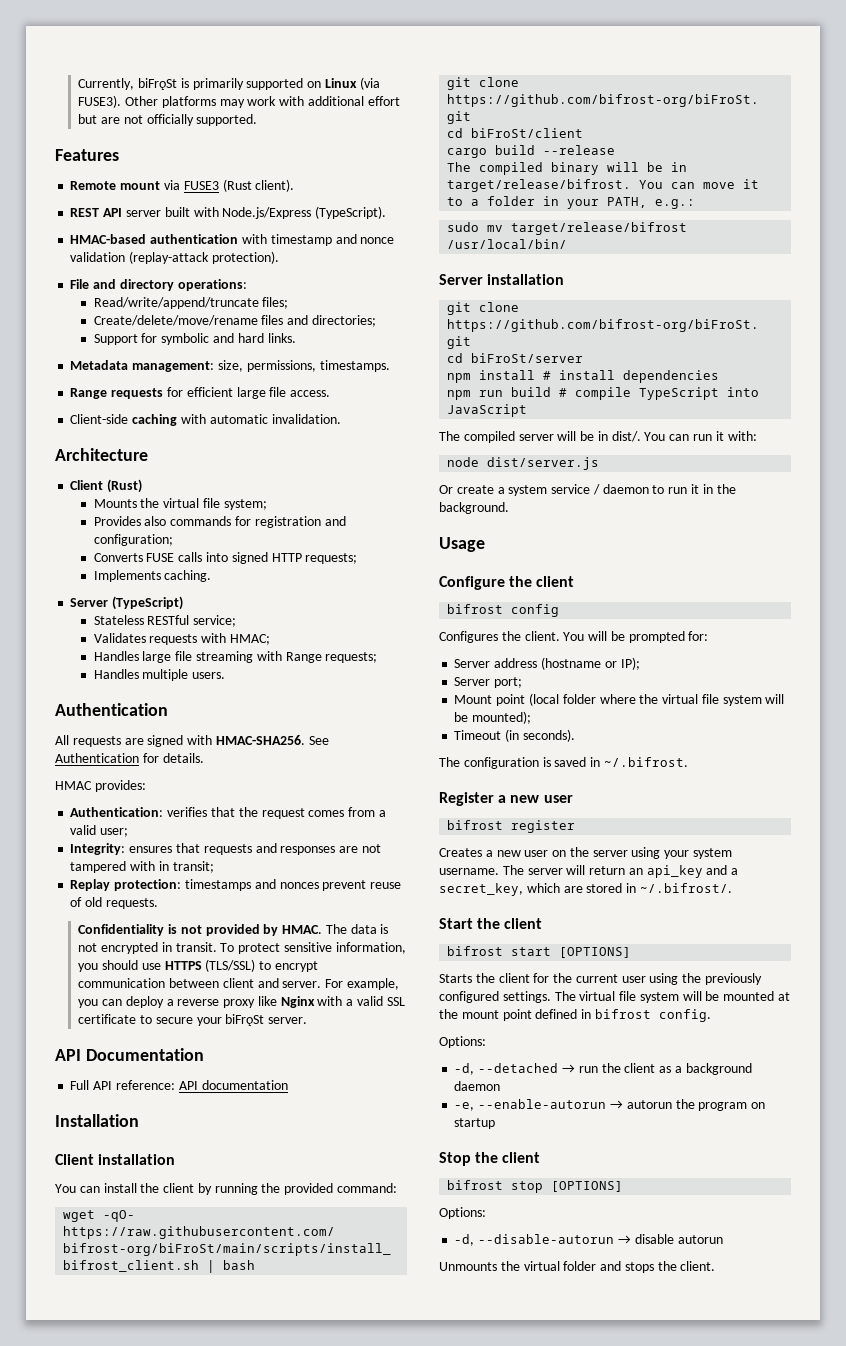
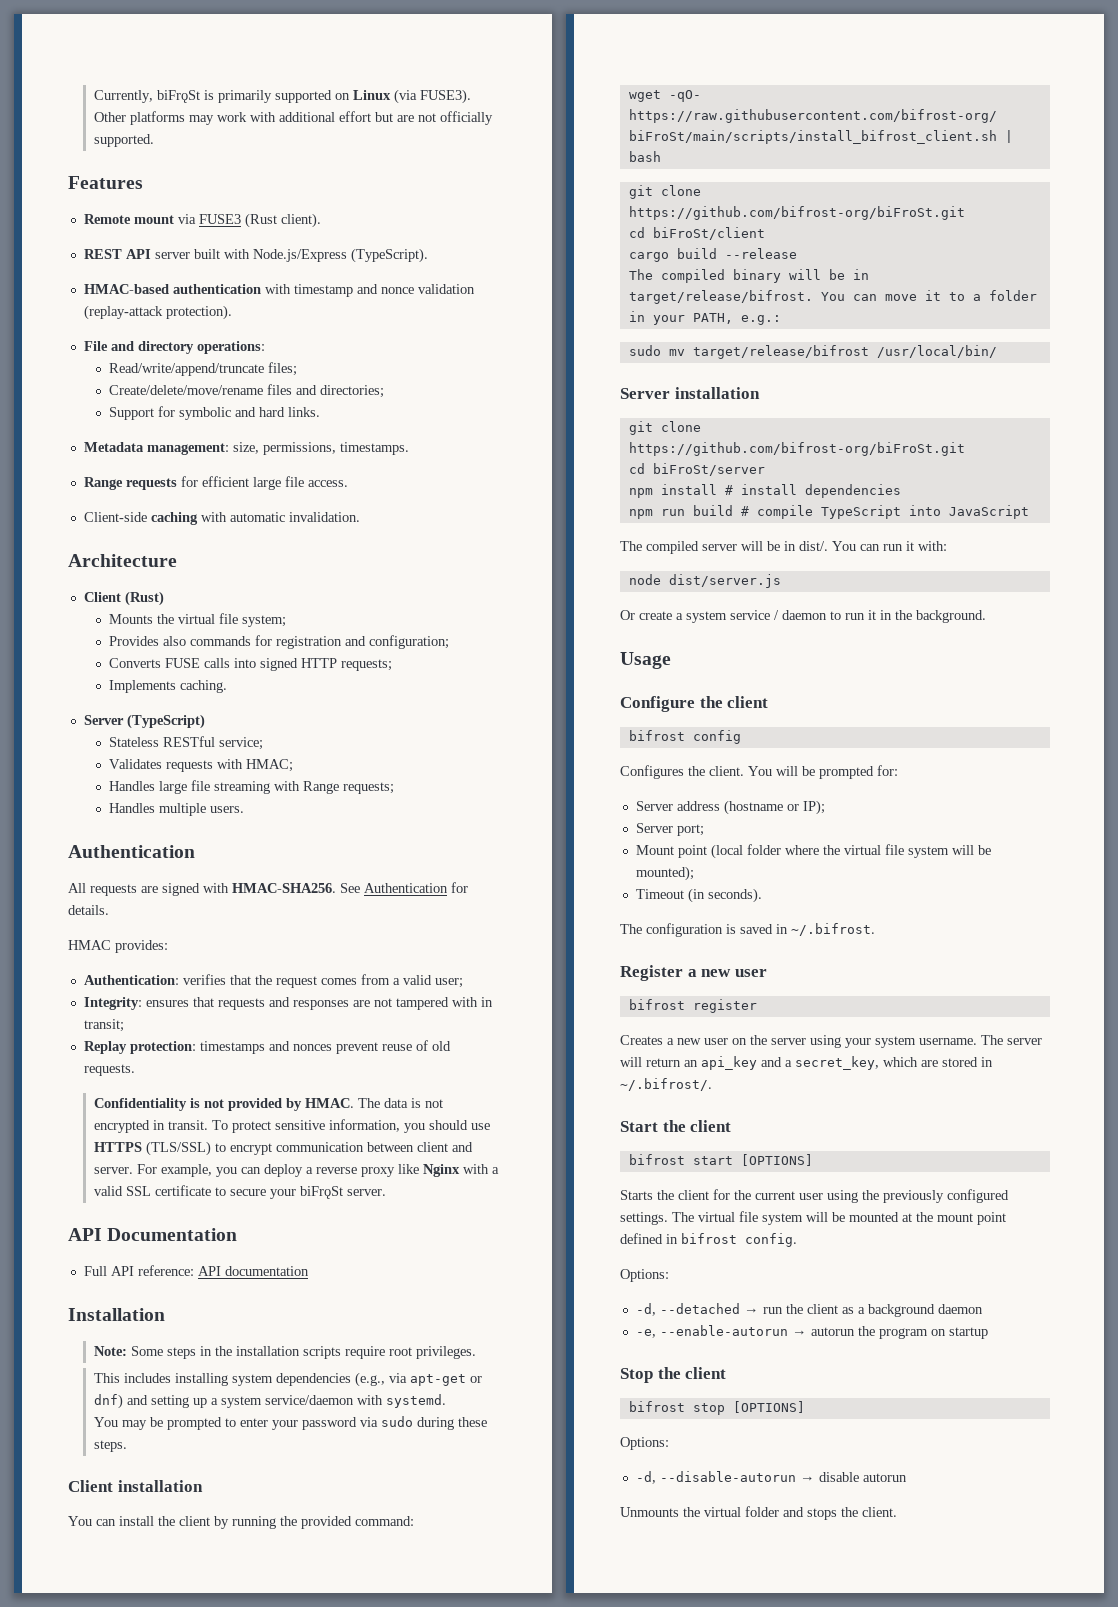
(139, 1120) none -> [93,1346,476,1359] [93,1372,482,1387] [93,1394,446,1409] [93,1416,487,1430] [93,1440,127,1452] // Note: Some steps in the installation scripts require root privileges. // This includes installing system dependencies (e.g., via apt-get or dnf) and setting up a system service/daemon with systemd. // You may be prompted to enter your password via sudo during these steps.

